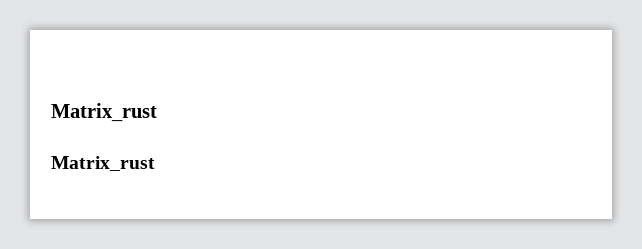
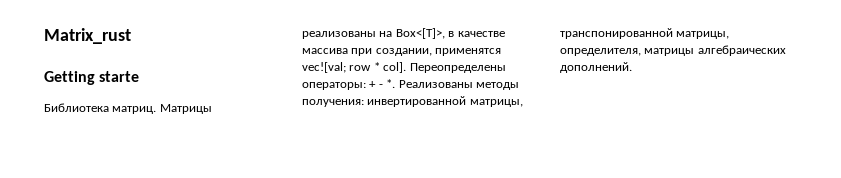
[51,156,155,171] Matrix_rust -> [44,71,140,85] [44,103,212,114] [302,28,505,39] [302,48,502,56] [302,62,506,73] [302,79,519,90] [302,96,523,107] [560,28,730,39] [560,45,786,56] [560,62,632,73] Getting starte // Библиотека матриц. Матрицы реализованы на Box<[T]>, в качестве массива при создании, применятся vec![val; row * col]. Переопределены операторы: + - *. Реализованы методы получения: инвертированной матрицы, транспонированной матрицы, определителя, матрицы алгебраических дополнений.

